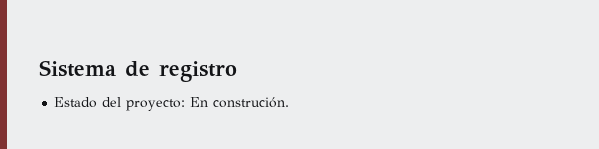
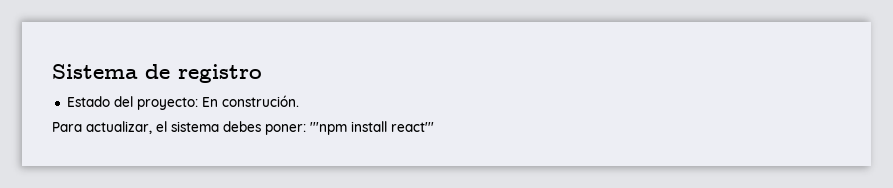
(290, 102) none -> [52,121,434,135] // Para actualizar, el sistema debes poner: '''npm install react'''

